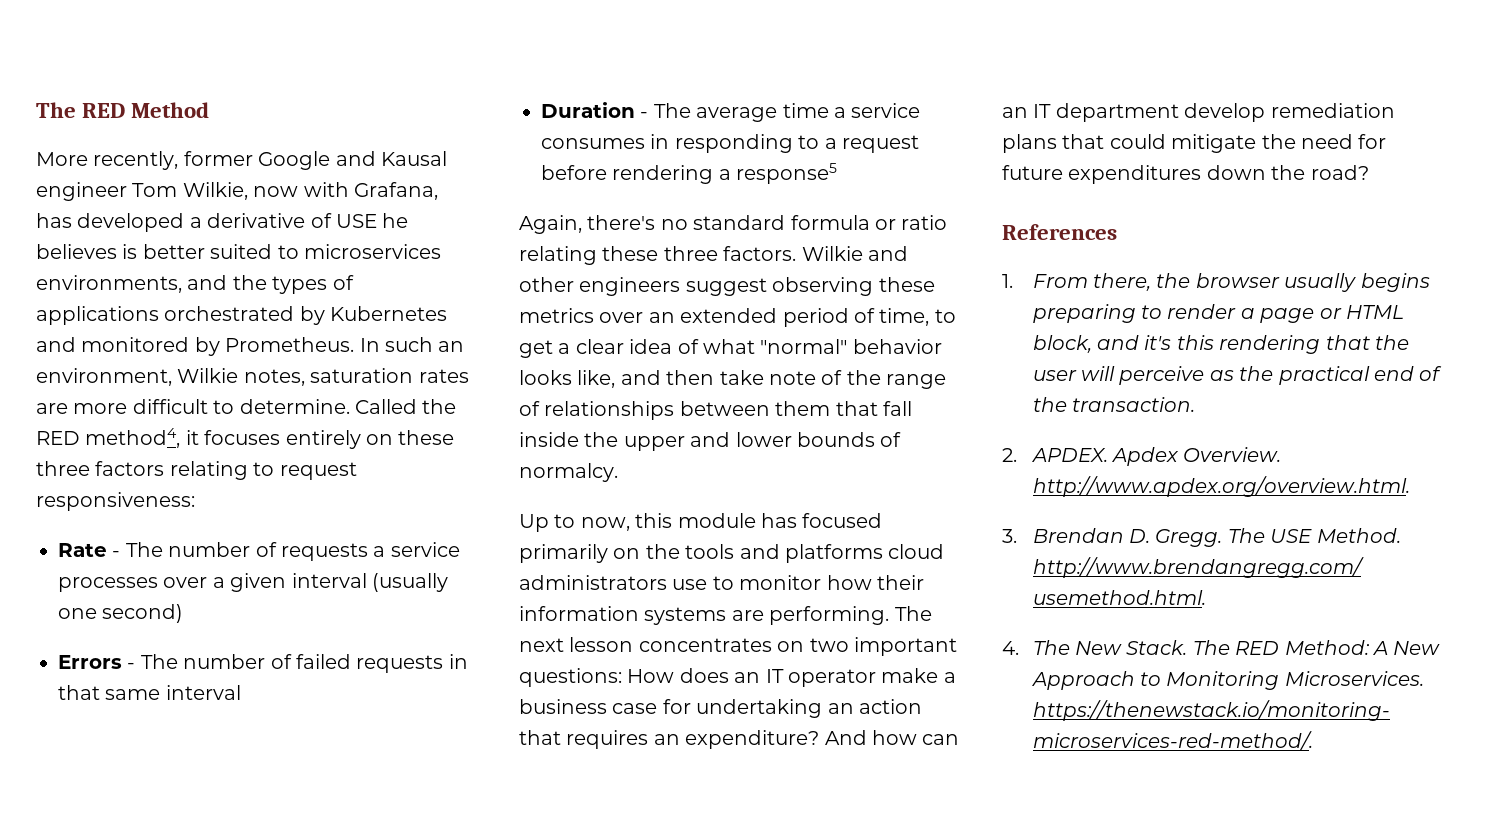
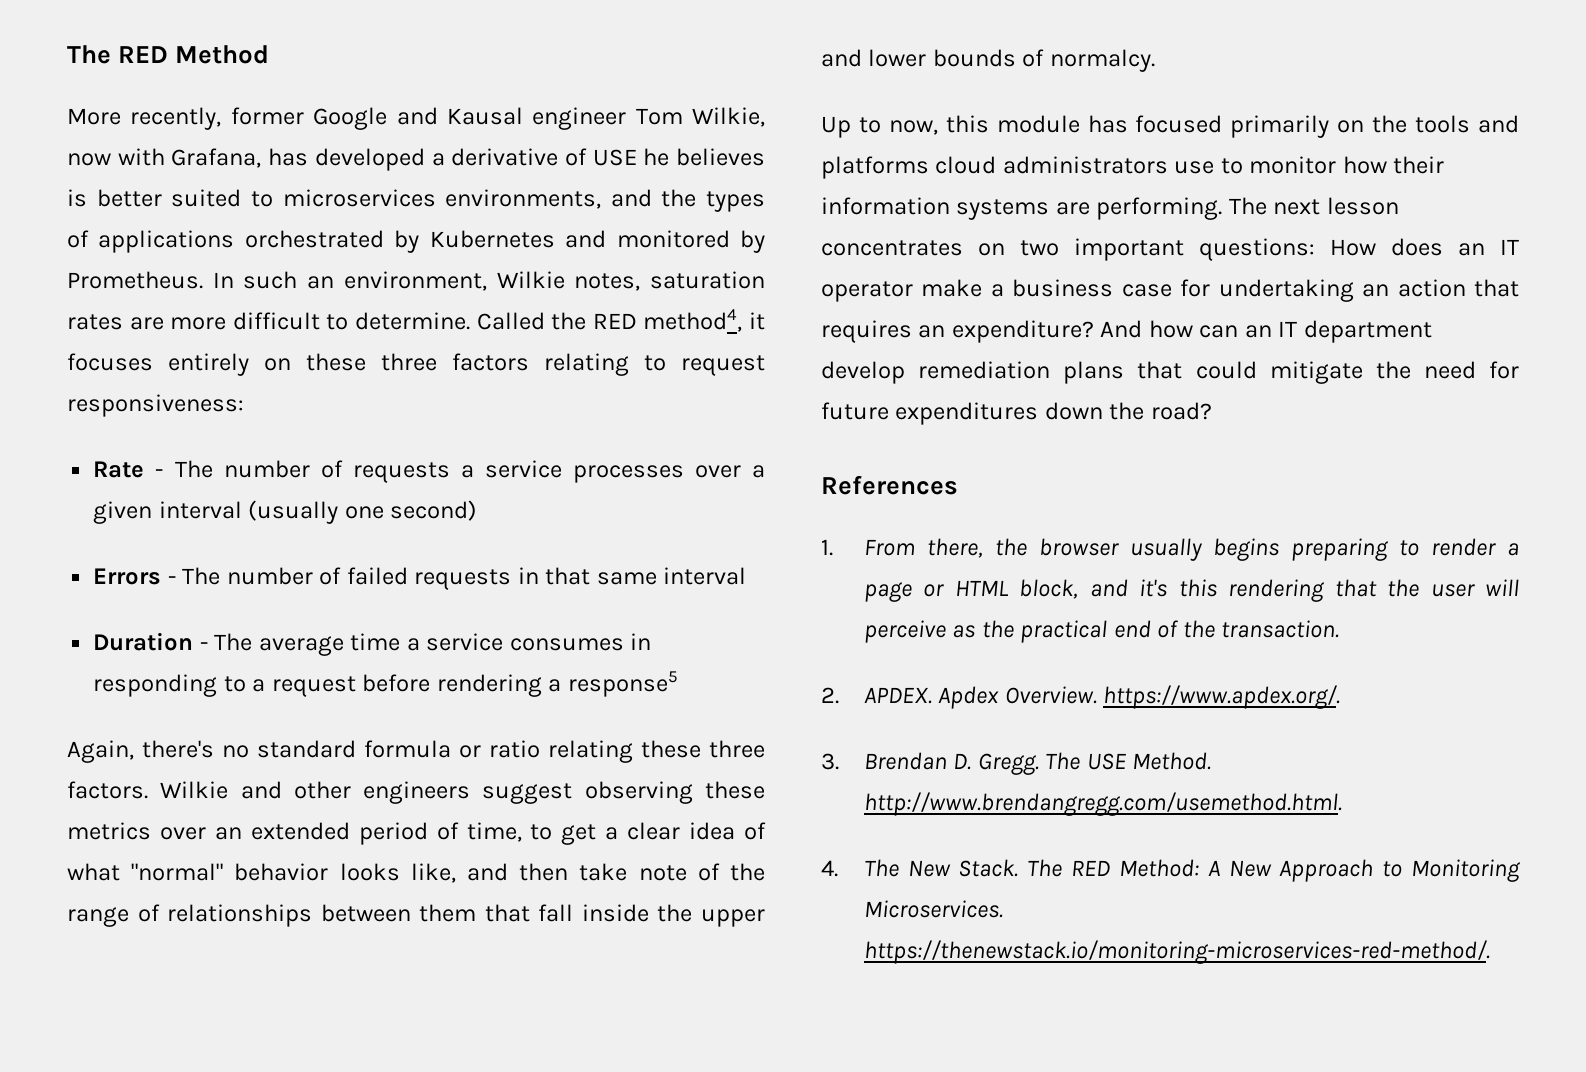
[1032,476,1410,497] http://www.apdex.org/overview.html. -> [1103,685,1341,709] https://www.apdex.org/.

